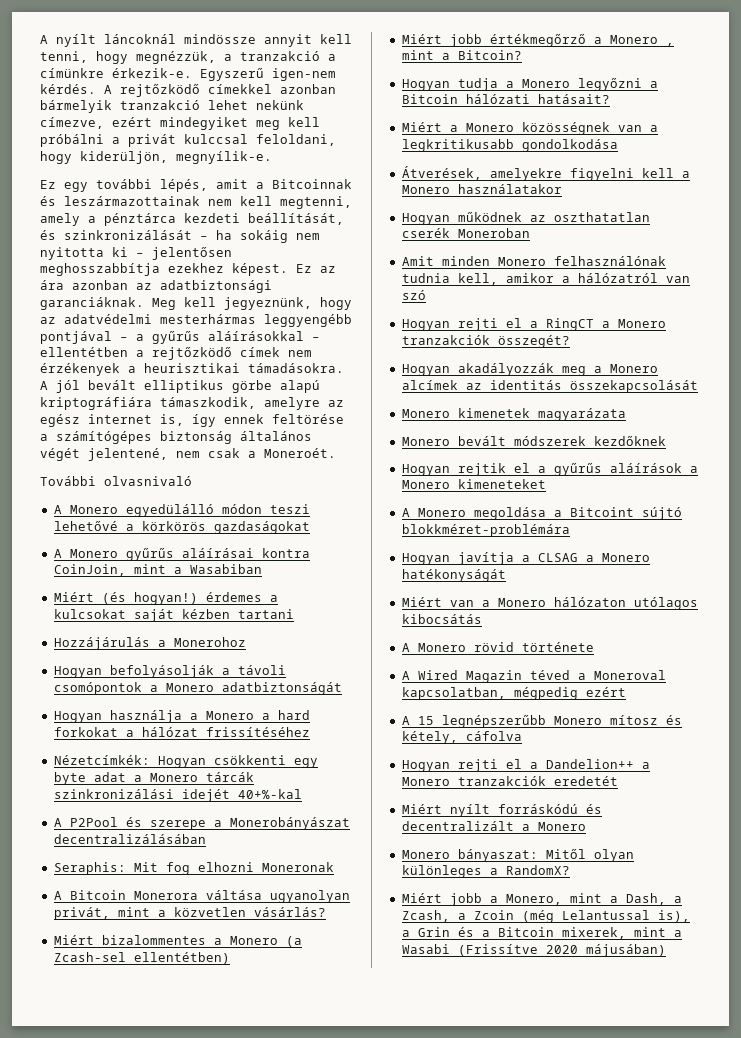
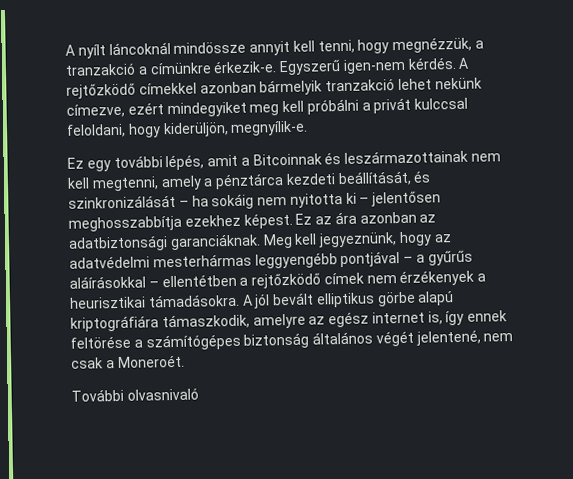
[53,504,310,517] [53,520,310,534] [53,547,310,561] [53,564,262,576] [53,592,278,605] [53,609,294,622] [53,637,246,650] [53,665,286,678] [53,682,342,695] [53,710,310,723] [53,727,310,737] [53,755,318,768] [53,772,254,785] [53,789,302,802] [53,817,350,830] [53,834,206,844] [53,862,334,875] [53,890,350,903] [53,907,326,920] [53,935,302,947] [53,952,230,964] [401,33,674,47] [401,50,522,60] [401,77,658,91] [401,94,610,104] [401,122,658,135] [401,139,618,152] [401,166,690,181] [401,184,562,194] [401,211,650,225] [401,228,530,238] [401,256,666,266] [401,273,690,285] [401,290,426,300] [401,318,666,331] [401,335,570,348] [401,363,658,376] [401,380,698,393] [401,408,626,421] [401,435,666,446] [401,462,698,476] [401,479,546,489] [401,507,682,520] [401,524,570,537] [401,552,650,565] [401,569,506,582] [401,597,698,610] [401,614,482,624] [401,642,594,652] [401,670,666,683] [401,687,626,700] [401,714,682,728] [401,731,522,744] [401,759,650,772] [401,776,618,786] [401,804,602,817] [401,821,586,831] [401,848,634,862] [401,865,570,878] [401,893,682,906] [401,910,690,923] [401,927,682,939] [401,944,666,957] // A Monero egyedülálló módon teszi lehetővé a körkörös gazdaságokat // A Monero gyűrűs aláírásai kontra CoinJoin, mint a Wasabiban // Miért (és hogyan!) érdemes a kulcsokat saját kézben tartani // Hozzájárulás a Monerohoz // Hogyan befolyásolják a távoli csomópontok a Monero adatbiztonságát // Hogyan használja a Monero a hard forkokat a hálózat frissítéséhez // Nézetcímkék: Hogyan csökkenti egy byte adat a Monero tárcák szinkronizálási idejét 40+%-kal // A P2Pool és szerepe a Monerobányászat decentralizálásában // Seraphis: Mit fog elhozni Moneronak // A Bitcoin Monerora váltása ugyanolyan privát, mint a közvetlen vásárlás? // Miért bizalommentes a Monero (a Zcash-sel ellentétben) // Miért jobb értékmegőrző a Monero , mint a Bitcoin? // Hogyan tudja a Monero legyőzni a Bitcoin hálózati hatásait? // Miért a Monero közösségnek van a legkritikusabb gondolkodása // Átverések, amelyekre figyelni kell a Monero használatakor // Hogyan működnek az oszthatatlan cserék Moneroban // Amit minden Monero felhasználónak tudnia kell, amikor a hálózatról van szó // Hogyan rejti el a RingCT a Monero tranzakciók összegét? // Hogyan akadályozzák meg a Monero alcímek az identitás összekapcsolását // Monero kimenetek magyarázata // Monero bevált módszerek kezdőknek // Hogyan rejtik el a gyűrűs aláírások a Monero kimeneteket // A Monero megoldása a Bitcoint sújtó blokkméret-problémára // Hogyan javítja a CLSAG a Monero hatékonyságát // Miért van a Monero hálózaton utólagos kibocsátás // A Monero rövid története // A Wired Magazin téved a Moneroval kapcsolatban, mégpedig ezért // A 15 legnépszerűbb Monero mítosz és kétely, cáfolva // Hogyan rejti el a Dandelion++ a Monero tranzakciók eredetét // Miért nyílt forráskódú és decentralizált a Monero // Monero bányaszat: Mitől olyan különleges a RandomX? // Miért jobb a Monero, mint a Dash, a Zcash, a Zcoin (még Lelantussal is), a Grin és a Bitcoin mixerek, mint a Wasabi (Frissítve 2020 májusában) -> (199, 394) none

